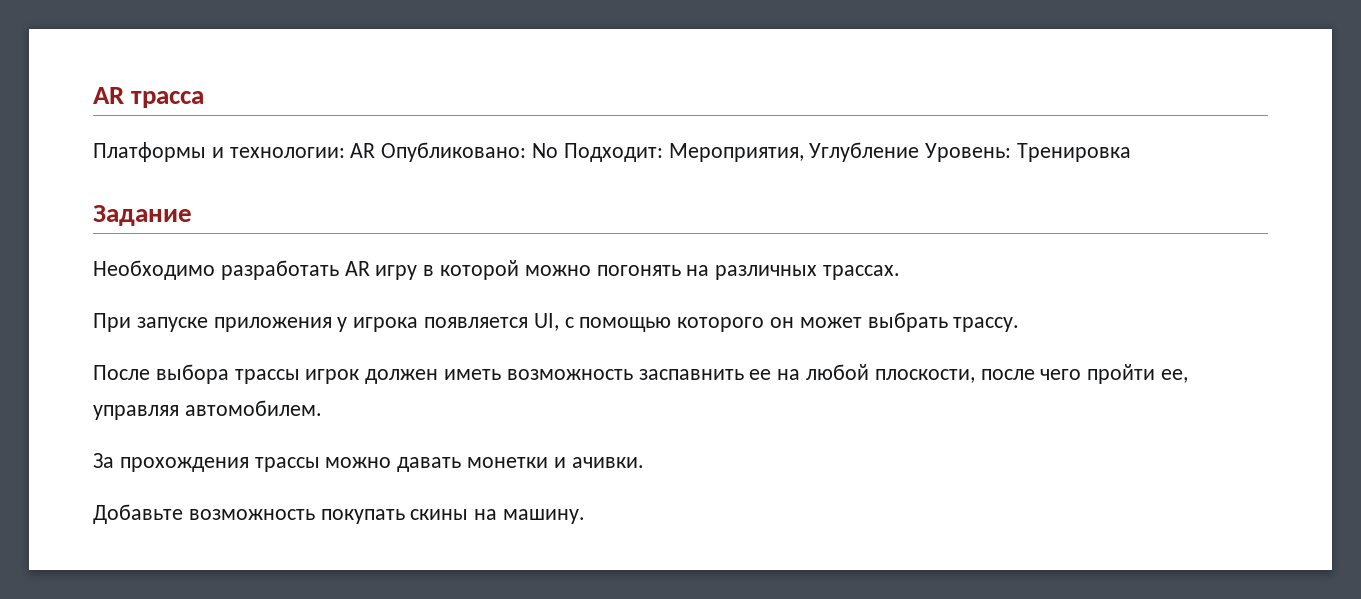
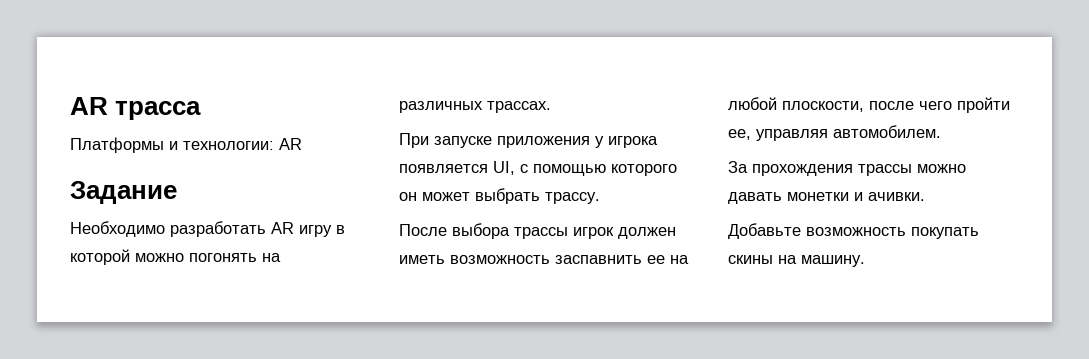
[381,142,1132,162] Опубликовано: No Подходит: Мероприятия, Углубление Уровень: Тренировка -> (302, 144) none

